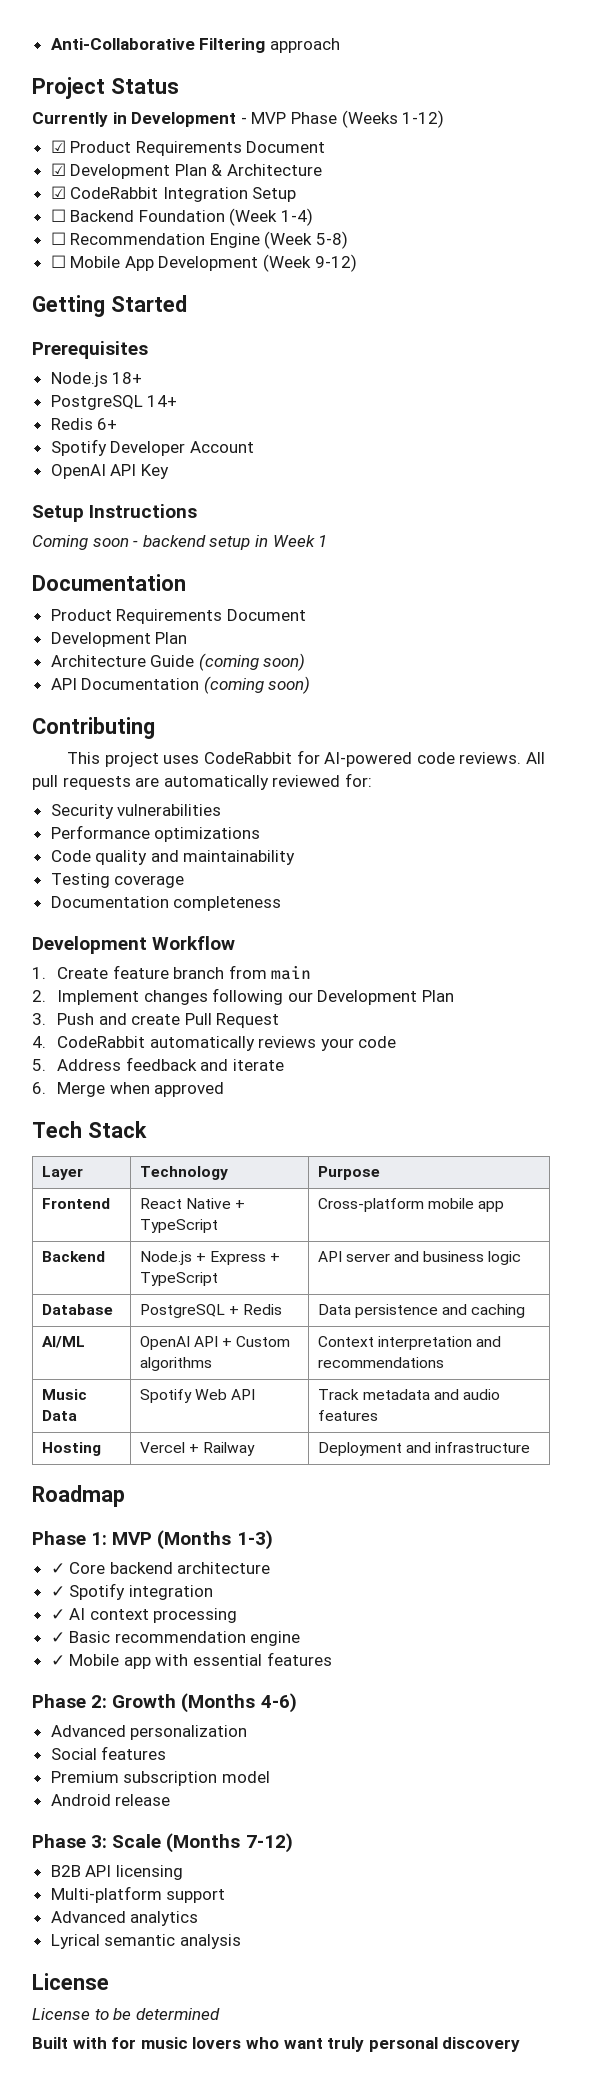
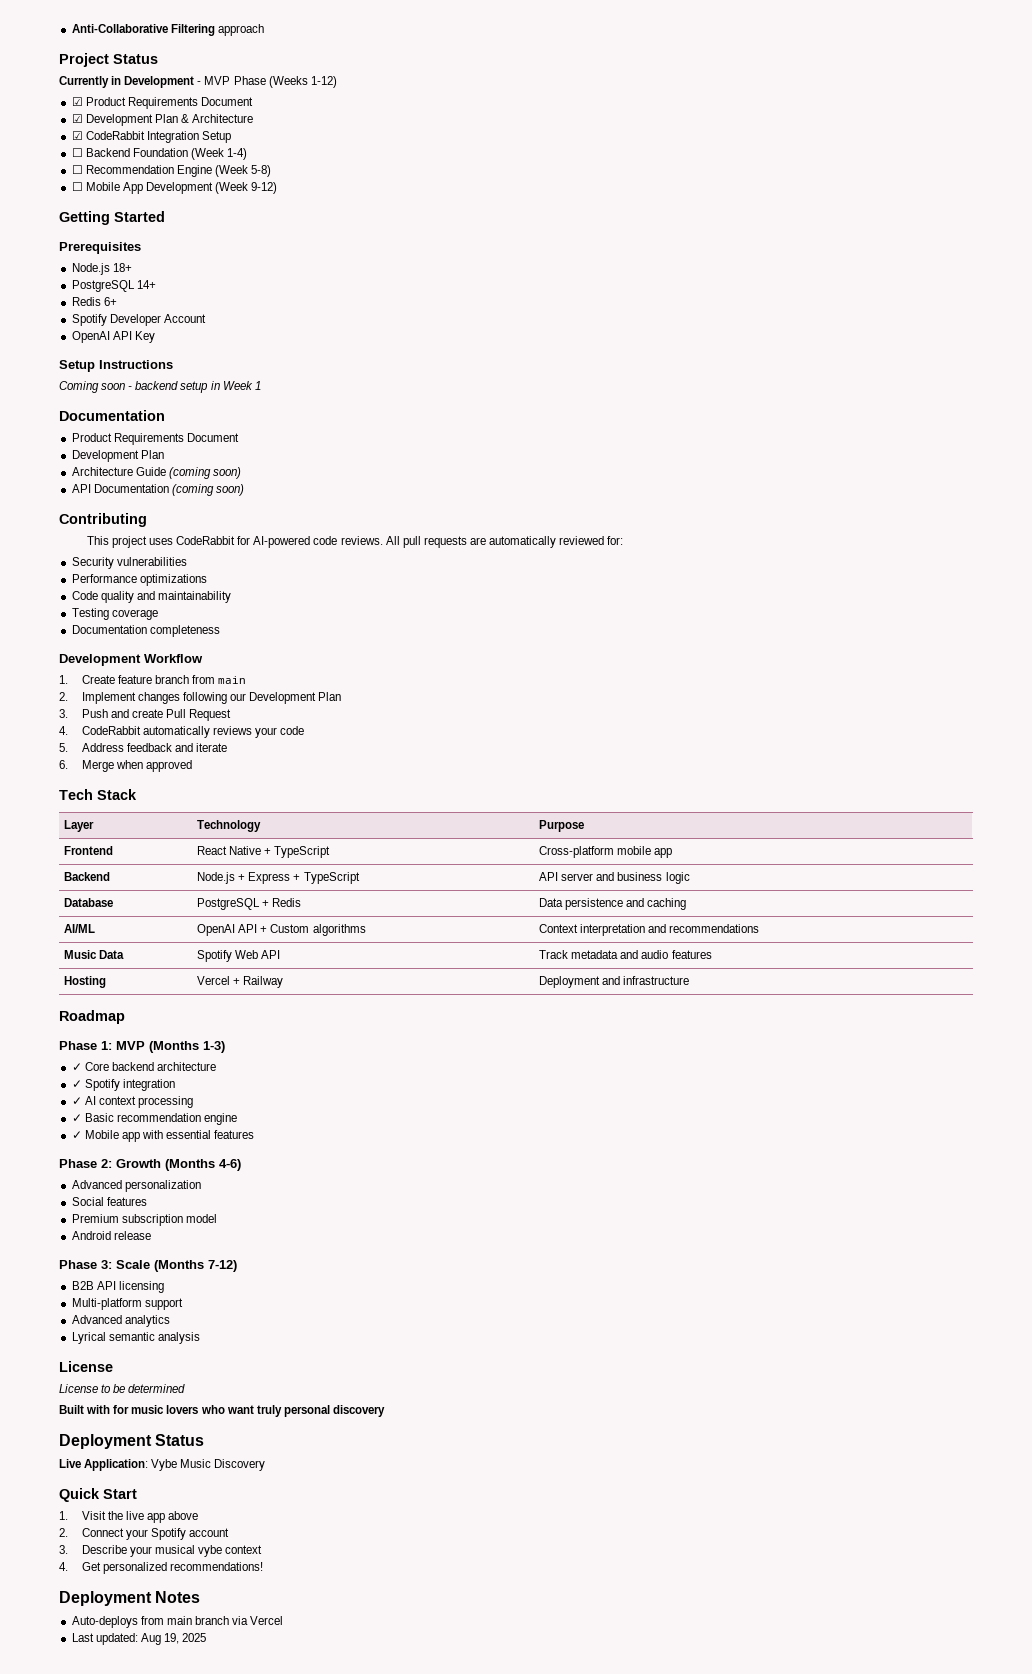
(521, 2044) none -> [59,1434,205,1449] [59,1459,266,1471] [59,1488,137,1502] [59,1511,199,1523] [59,1528,230,1540] [59,1545,263,1557] [59,1562,264,1574] [59,1591,201,1606] [71,1616,284,1628] [71,1633,207,1645] // Deployment Status // Live Application: Vybe Music Discovery // Quick Start // 1. Visit the live app above // 2. Connect your Spotify account // 3. Describe your musical vybe context // 4. Get personalized recommendations! // Deployment Notes // Auto-deploys from main branch via Vercel // Last updated: Aug 19, 2025

